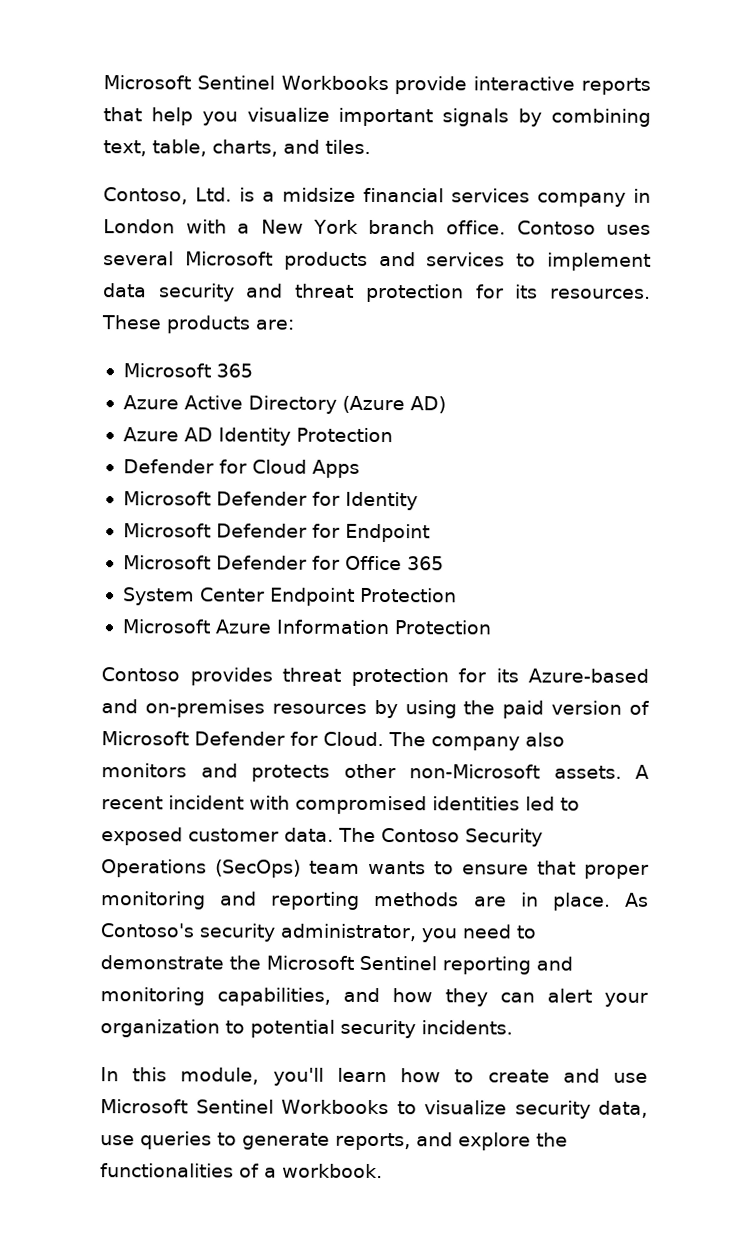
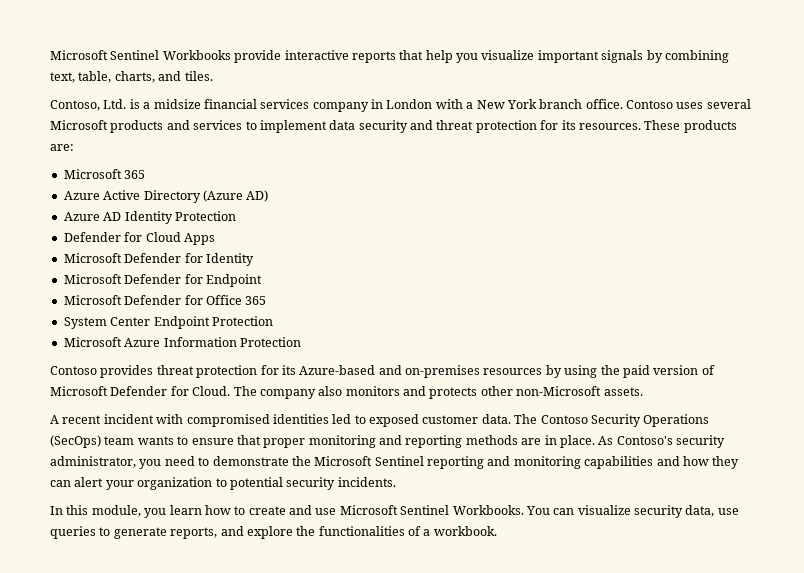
(622, 772) none -> (643, 391) //
[217,987,331,1006] capabilities, -> [584,456,654,469] capabilities
[272,1067,324,1086] you'll -> [144,508,167,518] you
[281,1099,417,1115] Workbooks to -> [452,505,575,515] Workbooks. You can

